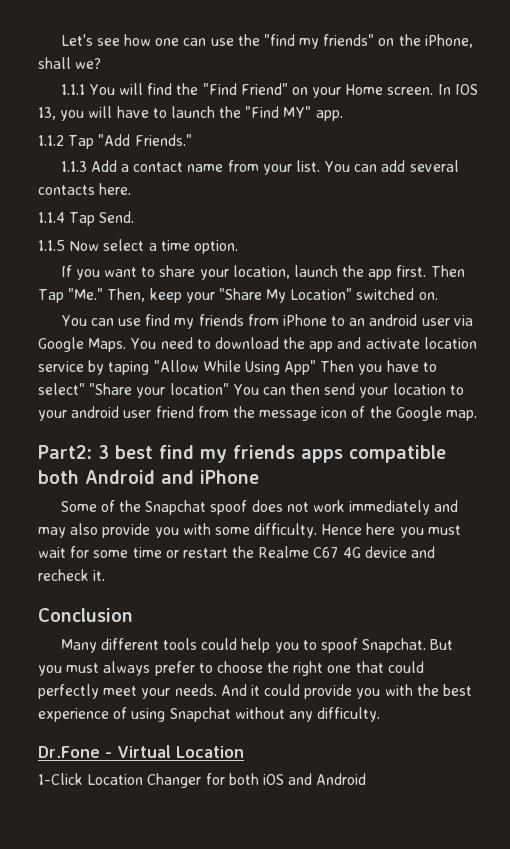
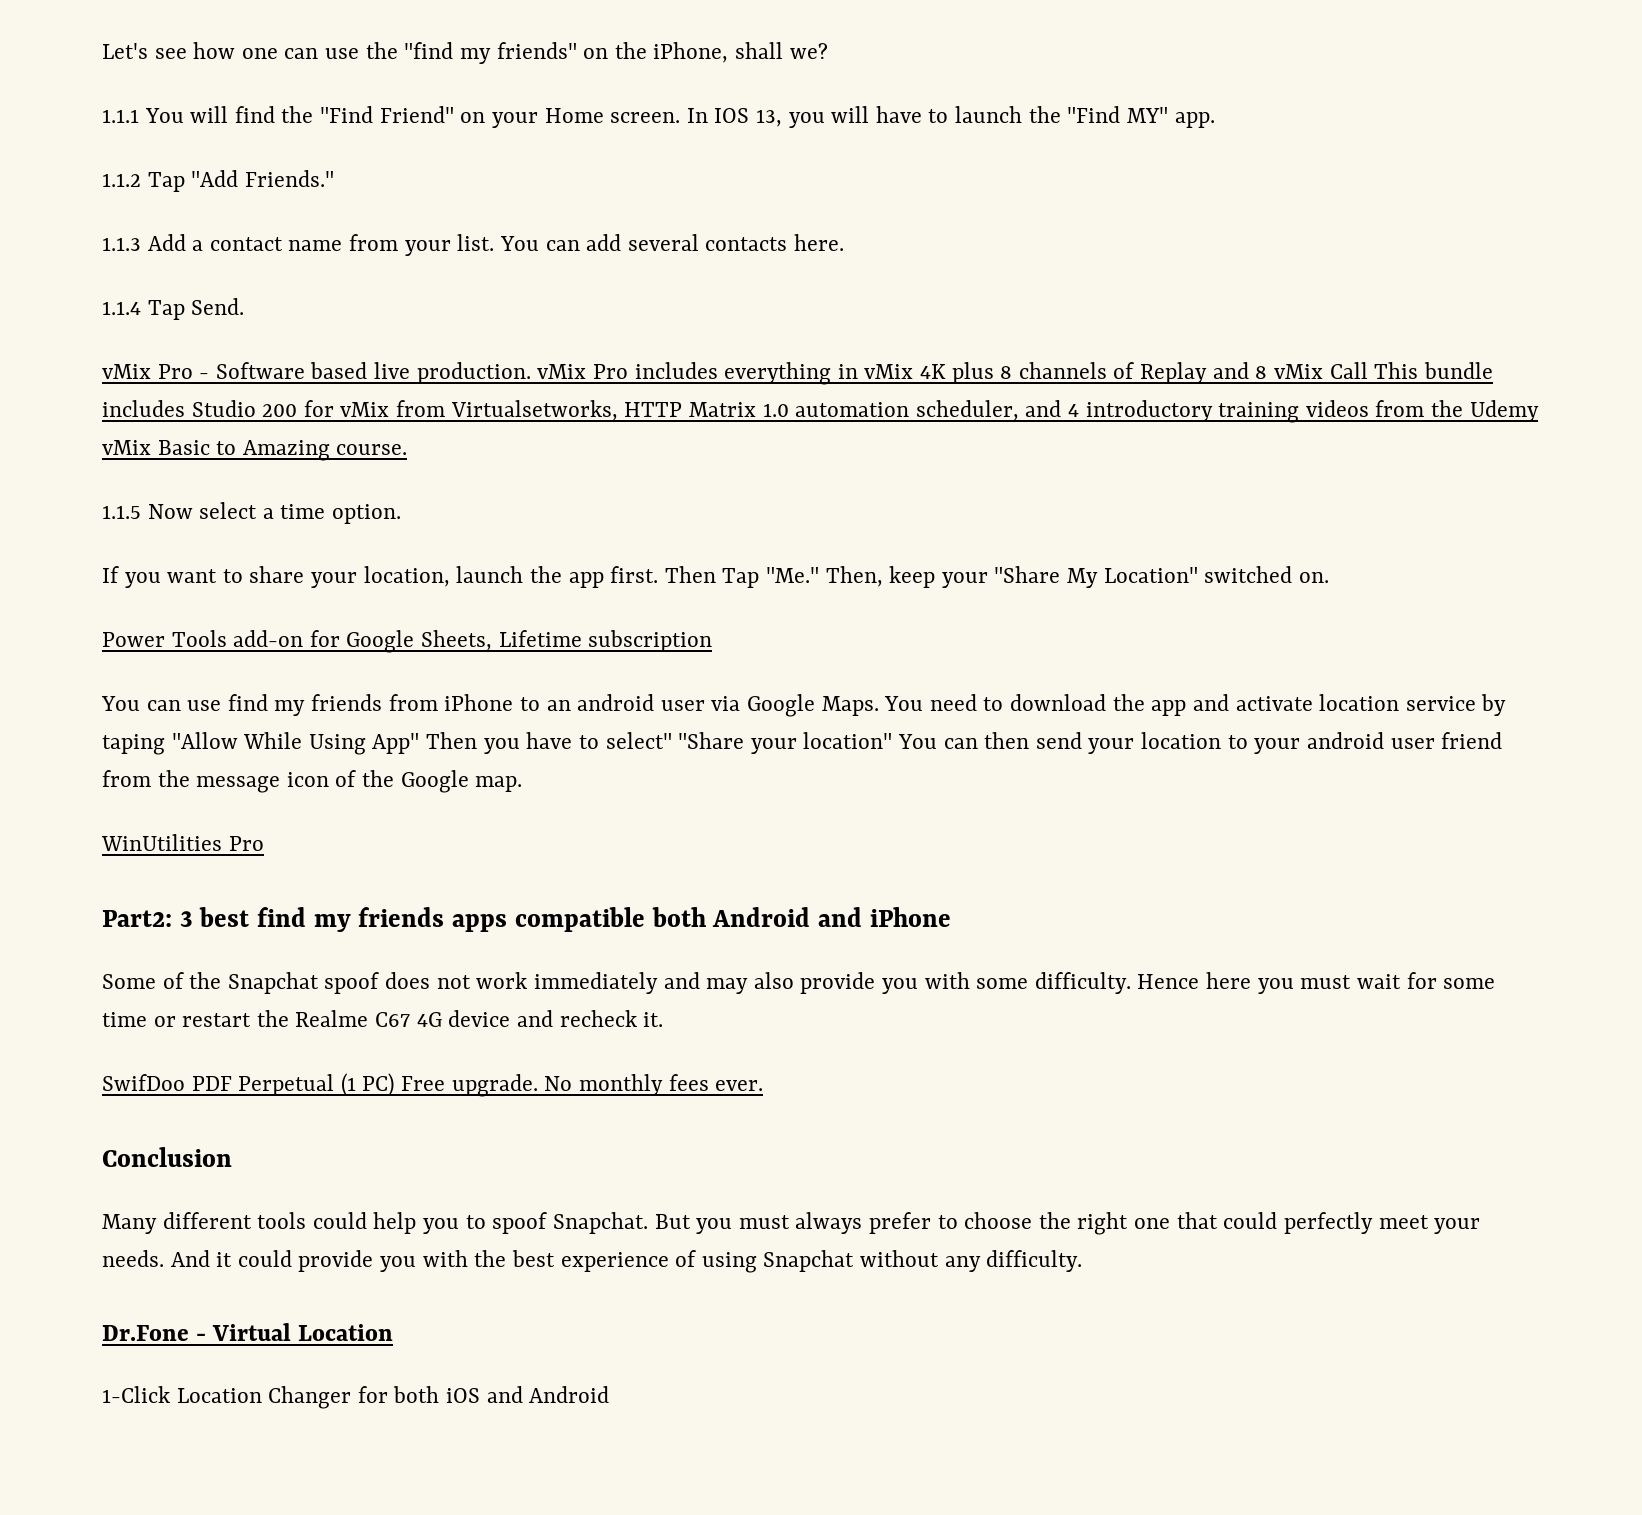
(135, 217) none -> [102,362,1493,385] [102,400,1539,423] [102,440,408,461] // vMix Pro - Software based live production. vMix Pro includes everything in vMix 4K plus 8 channels of Replay and 8 vMix Call This bundle includes Studio 200 for vMix from Virtualsetworks, HTTP Matrix 1.0 automation scheduler, and 4 introductory training videos from the Udemy vMix Basic to Amazing course.
(438, 296) none -> [102,630,713,653] // Power Tools add-on for Google Sheets, Lifetime subscription
(478, 415) none -> [101,834,264,851] // WinUtilities Pro
(106, 575) none -> [102,1073,764,1097] // SwifDoo PDF Perpetual (1 PC) Free upgrade. No monthly fees ever.

